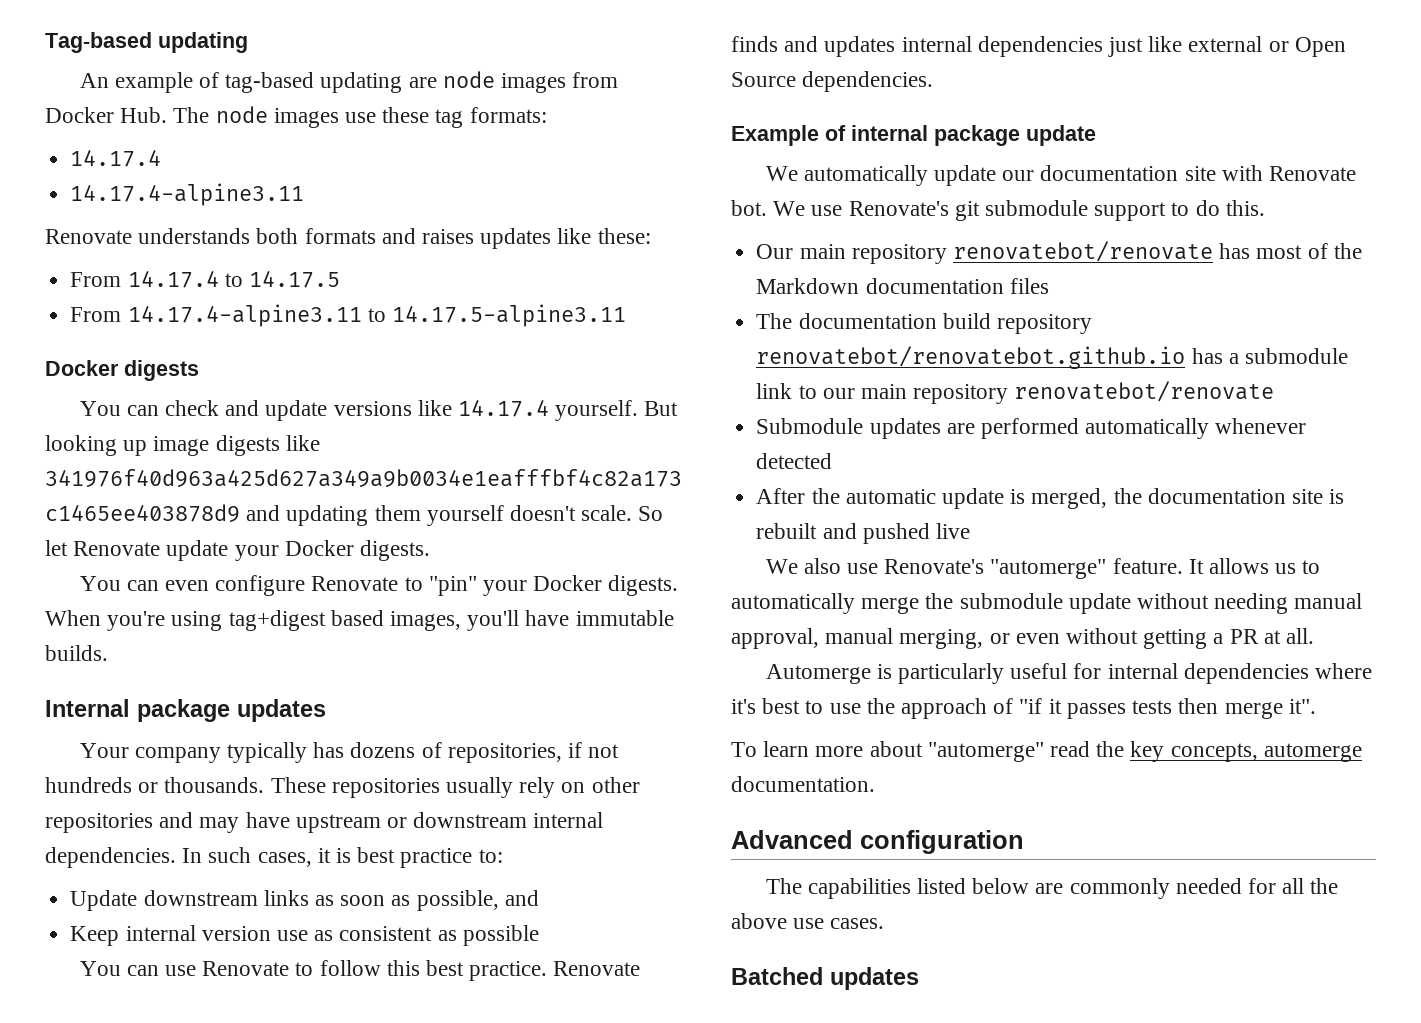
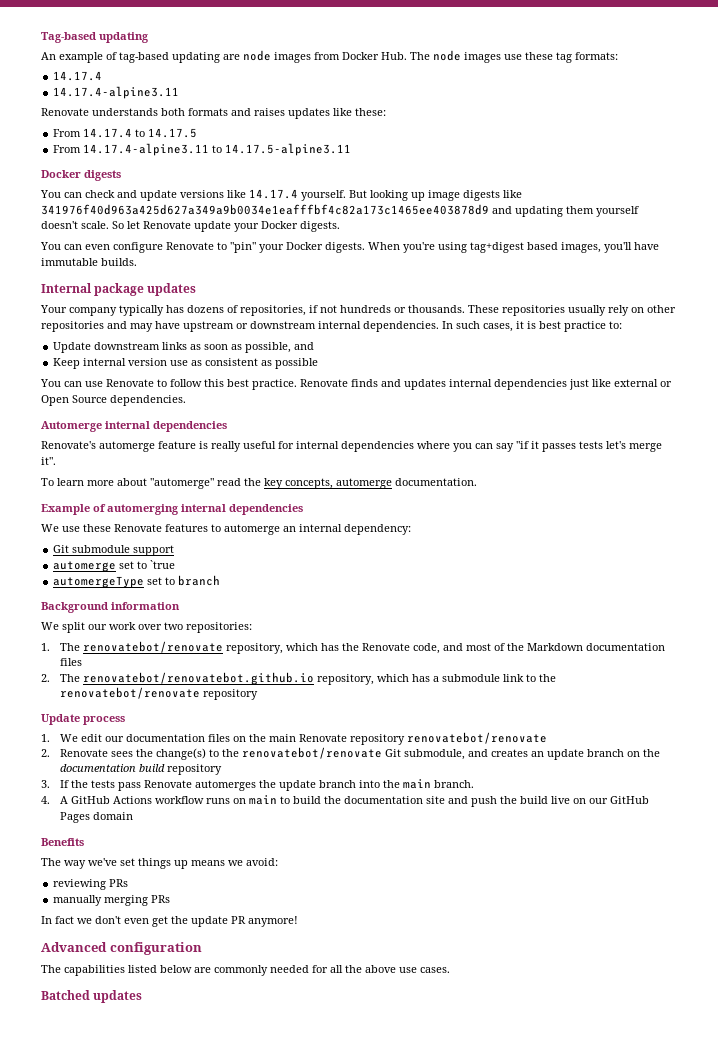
[731,125,1096,146] [765,165,1356,186] [731,200,1265,221] [756,241,1362,264] [756,278,1049,294] [756,313,1092,334] [756,346,1348,369] [756,381,1275,404] [756,418,1307,439] [756,453,833,469] [756,488,1345,509] [756,523,970,544] [765,558,1321,579] [731,593,1363,614] [731,628,1315,649] [765,663,1004,684] Example of internal package update // We automatically update our documentation site with Renovate bot. We use Renovate's git submodule support to do this. // Our main repository renovatebot/renovate has most of the Markdown documentation files // The documentation build repository renovatebot/renovatebot.github.io has a submodule link to our main repository renovatebot/renovate // Submodule updates are performed automatically whenever detected // After the automatic update is merged, the documentation site is rebuilt and pushed live // We also use Renovate's "automerge" feature. It allows us to automatically merge the submodule update without needing manual approval, manual merging, or even without getting a PR at all. // Automerge is particularly -> [41,421,227,432] [41,441,241,452] Automerge internal dependencies // Renovate's automerge feature is really
[731,698,1014,719] it's best to use the approach of -> [453,443,514,452] you can say
[1178,698,1219,714] then -> [606,441,626,449] let's
(875, 784) none -> [41,504,303,515] [41,524,411,535] [53,545,175,556] [53,560,176,572] [53,575,221,588] [41,602,180,613] [41,622,252,633] [41,641,665,654] [59,658,82,666] [41,672,556,685] [59,687,258,700] [41,714,125,725] [41,732,547,745] [41,747,660,760] [59,764,222,775] [41,779,474,791] [41,795,649,807] [59,812,133,823] [41,838,84,846] [41,858,278,869] [53,879,129,890] [53,895,171,906] [41,916,298,927] // Example of automerging internal dependencies // We use these Renovate features to automerge an internal dependency: // Git submodule support // automerge set to `true // automergeType set to branch // Background information // We split our work over two repositories: // 1. The renovatebot/renovate repository, which has the Renovate code, and most of the Markdown documentation files // 2. The renovatebot/renovatebot.github.io repository, which has a submodule link to the renovatebot/renovate repository // Update process // 1. We edit our documentation files on the main Renovate repository renovatebot/renovate // 2. Renovate sees the change(s) to the renovatebot/renovate Git submodule, and creates an update branch on the documentation build repository // 3. If the tests pass Renovate automerges the update branch into the main branch. // 4. A GitHub Actions workflow runs on main to build the documentation site and push the build live on our GitHub Pages domain // Benefits // The way we've set things up means we avoid: // reviewing PRs // manually merging PRs // In fact we don't even get the update PR anymore!

